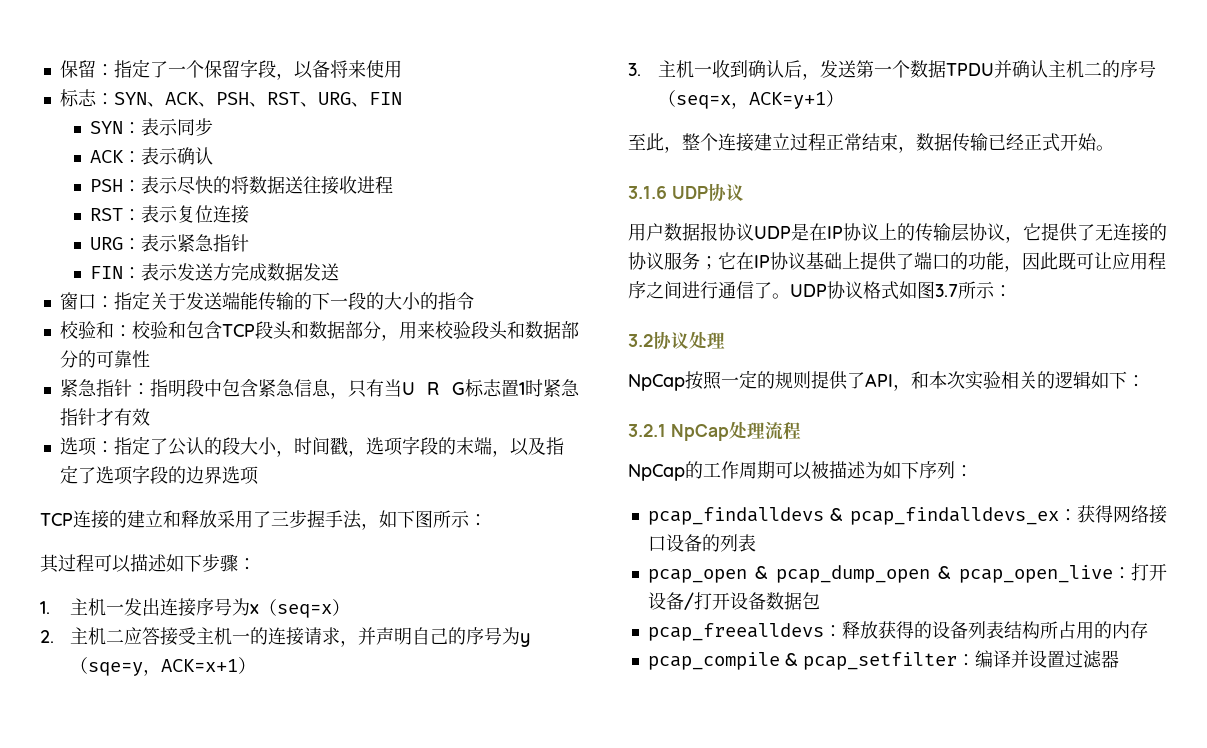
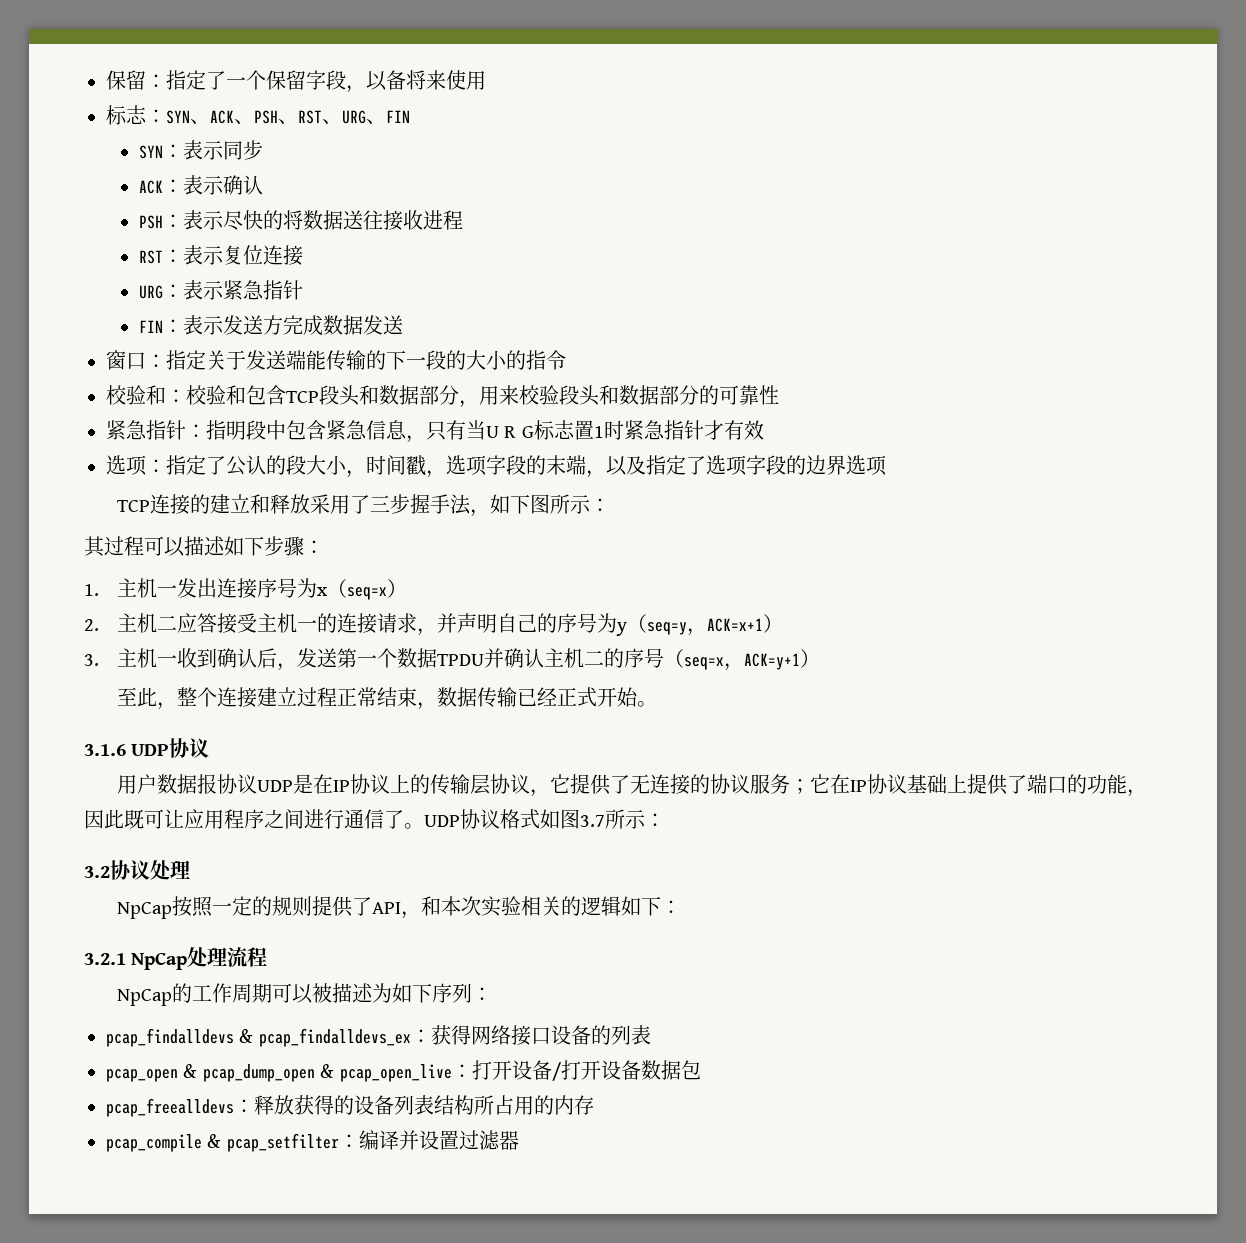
[88,662,144,676] sqe=y -> [646,622,687,635] seq=y

